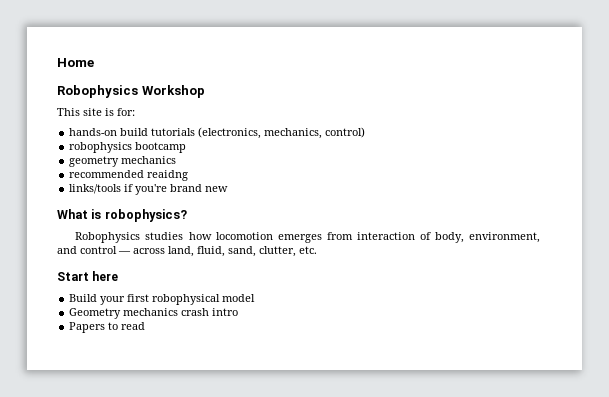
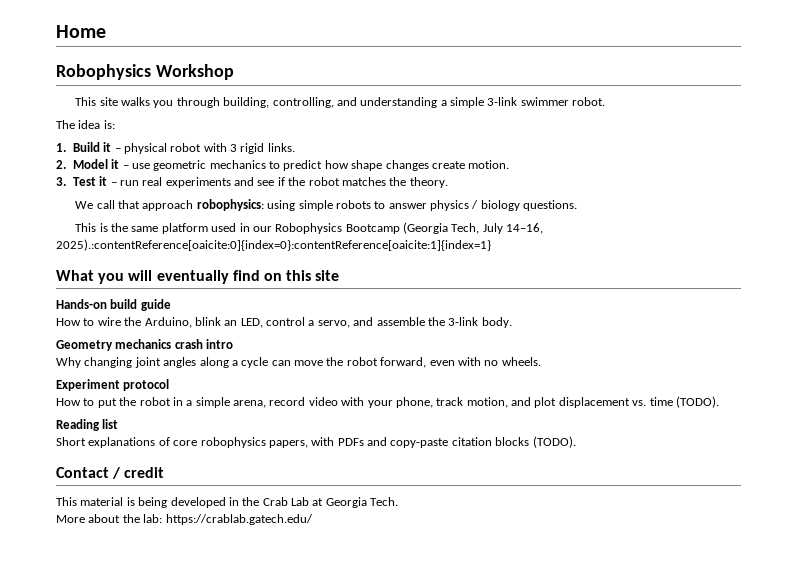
[105,108,135,116] [69,127,366,139] [69,142,187,153] [69,156,177,167] [69,170,189,181] [69,184,229,195] [57,209,187,222] [75,232,540,243] [57,246,317,257] [57,271,119,281] [69,294,256,305] [69,308,239,319] [69,322,146,333] is for: // hands-on build tutorials (electronics, mechanics, control) // robophysics bootcamp // geometry mechanics // recommended reaidng // links/tools if you're brand new // What is robophysics? // Robophysics studies how locomotion emerges from interaction of body, environment, and control — across land, fluid, sand, clutter, etc. // Start here // Build your first robophysical model // Geometry mechanics crash intro // Papers to read -> [120,97,606,108] [56,120,115,129] [56,142,295,154] [56,159,510,171] [56,176,448,188] [75,199,578,211] [75,222,544,234] [56,239,491,251] [56,270,340,284] [56,299,171,311] [56,317,512,328] [56,339,234,351] [56,357,541,368] [56,379,170,391] [56,396,719,408] [56,419,119,431] [56,436,576,448] [56,467,165,479] [56,497,399,508] [56,514,313,525] walks you through building, controlling, and understanding a simple 3-link swimmer robot. // The idea is: // 1. Build it – physical robot with 3 rigid links. // 2. Model it – use geometric mechanics to predict how shape changes create motion. // 3. Test it – run real experiments and see if the robot matches the theory. // We call that approach robophysics: using simple robots to answer physics / biology questions. // This is the same platform used in our Robophysics Bootcamp (Georgia Tech, July 14–16, 2025).:contentReference[oaicite:0]{index=0}:contentReference[oaicite:1]{index=1} // What you will eventually find on this site // Hands-on build guide // How to wire the Arduino, blink an LED, control a servo, and assemble the 3-link body. // Geometry mechanics crash intro // Why changing joint angles along a cycle can move the robot forward, even with no wheels. // Experiment protocol // How to put the robot in a simple arena, record video with your phone, track motion, and plot displacement vs. time (TODO). // Reading list // Short explanations of core robophysics papers, with PDFs and copy-paste citation blocks (TODO). // Contact / credit // This material is being developed in the Crab Lab at Georgia Tech. // More about the lab: https://crablab.gatech.edu/

